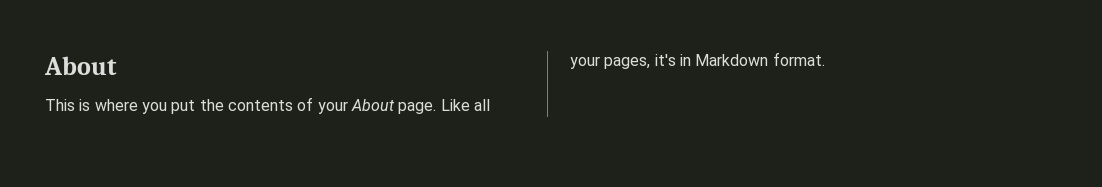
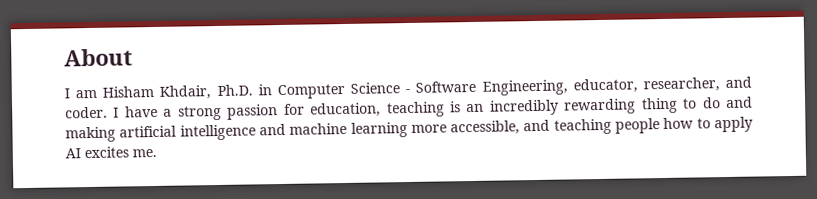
[45,97,490,114] [570,52,825,69] This is where you put the contents of your About page. Like all your pages, it's in Markdown format. -> [64,76,752,100] [65,96,753,121] [65,116,753,143] [65,146,157,159] I am Hisham Khdair, Ph.D. in Computer Science - Software Engineering, educator, researcher, and coder. I have a strong passion for education, teaching is an incredibly rewarding thing to do and making artificial intelligence and machine learning more accessible, and teaching people how to apply AI excites me.

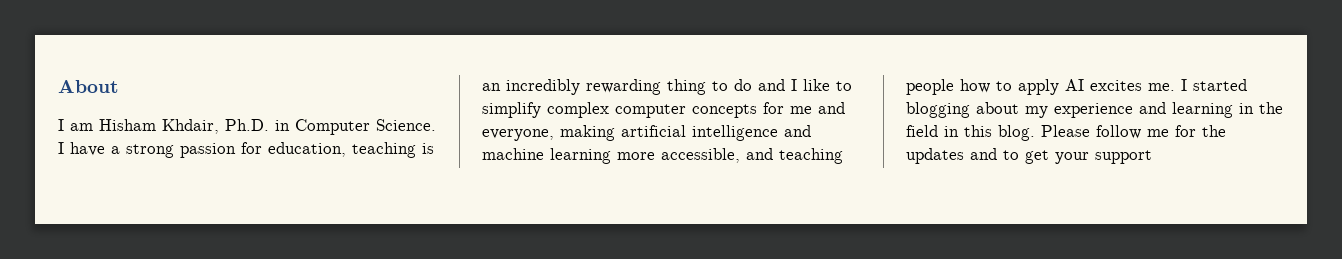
[350,76,752,96] [65,106,108,119] Science - Software Engineering, educator, researcher, and coder. -> [376,119,436,131] Science.
(753, 102) none -> [791,79,852,91] [482,102,845,118] [482,129,554,141] I like to simplify complex computer concepts for me and everyone,
(157, 153) none -> [1181,79,1247,91] [906,102,1283,118] [906,125,1226,141] [906,148,1152,164] I started blogging about my experience and learning in the field in this blog. Please follow me for the updates and to get your support

